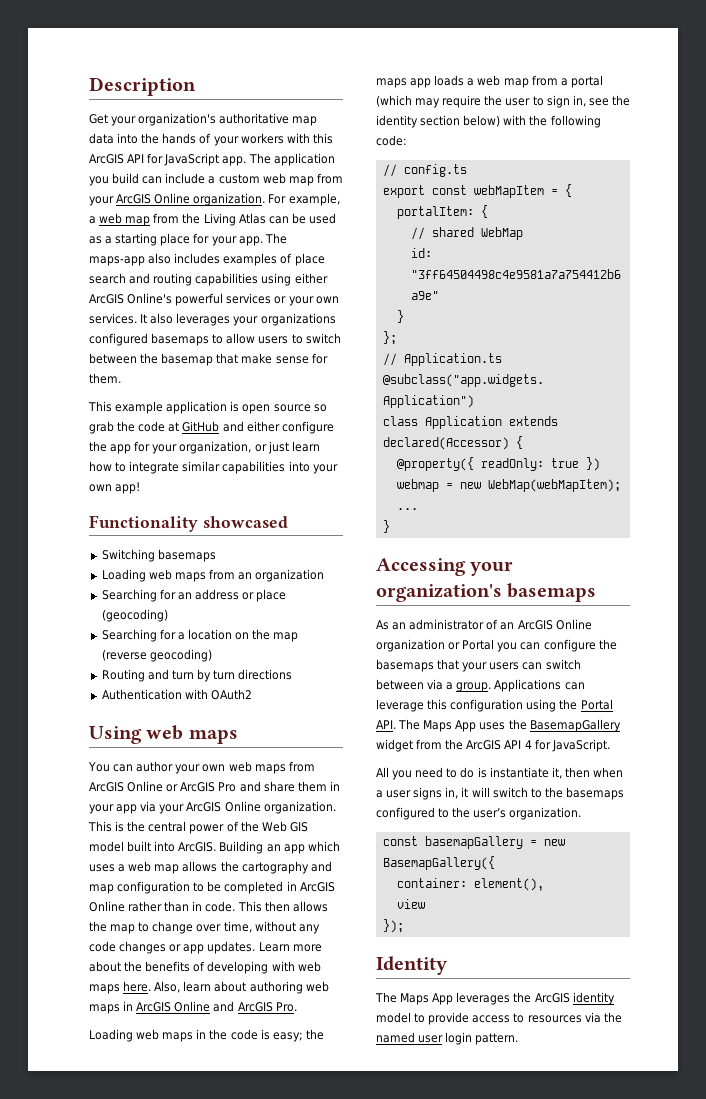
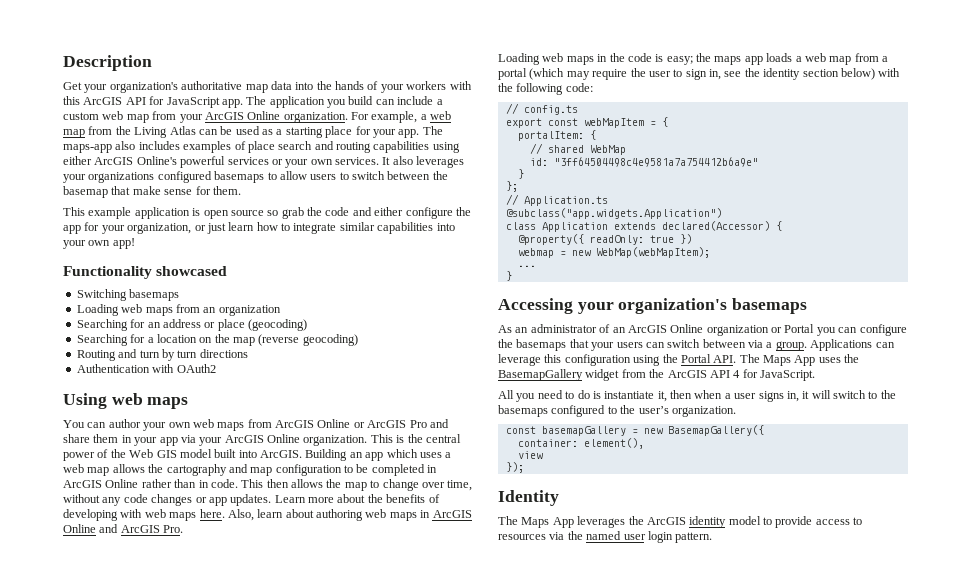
[168,421,220,432] at GitHub -> (350, 211) none

